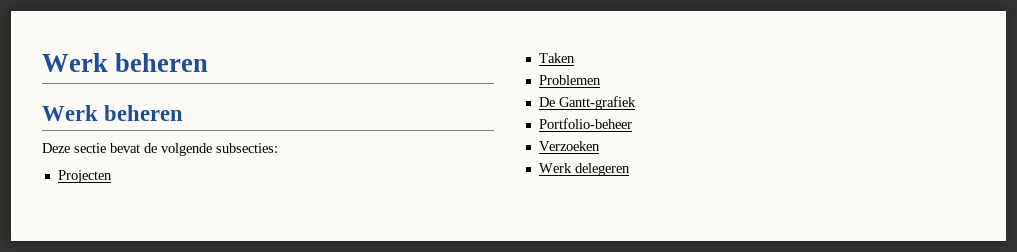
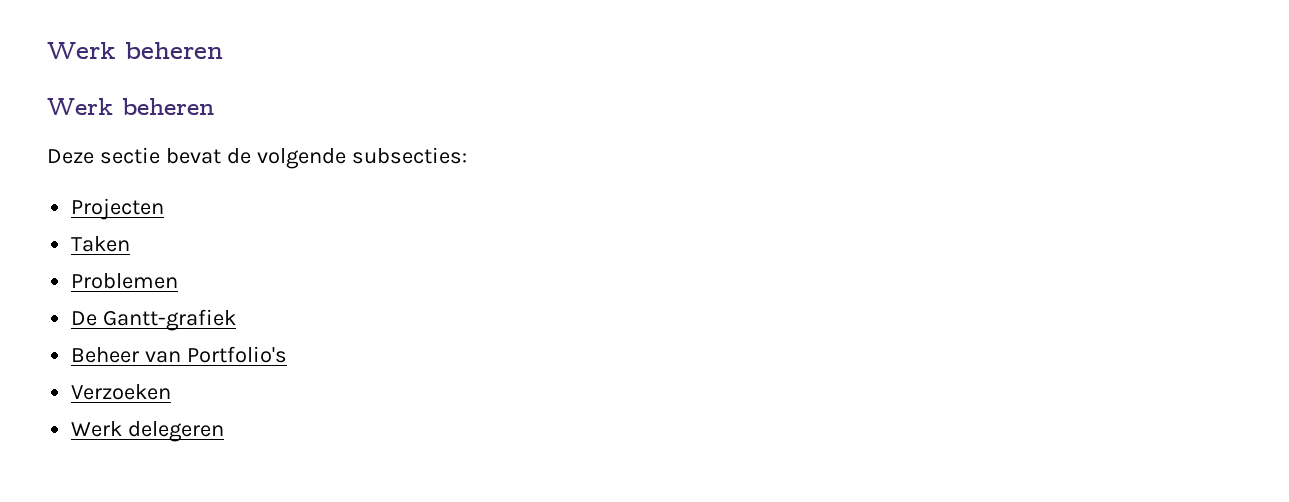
[538,118,632,129] Portfolio-beheer -> [71,346,288,363] Beheer van Portfolio's

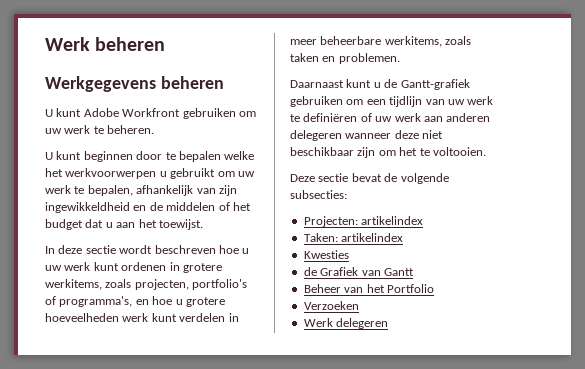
[47,42,223,59] [47,98,214,115] Werk beheren // Werk beheren -> [45,37,166,51] [45,76,224,92] [45,108,256,119] [45,125,155,134] [45,151,255,162] [45,168,255,179] [45,185,237,196] [45,202,251,213] [45,219,203,230] [45,245,250,254] [45,262,222,273] [45,279,248,290] [45,296,225,307] [45,313,239,322] [290,36,472,47] [290,53,400,64] [290,79,470,90] [290,96,494,107] [290,113,491,122] [290,130,444,141] [290,147,486,158] Werk beheren // Werkgegevens beheren // U kunt Adobe Workfront gebruiken om uw werk te beheren. // U kunt beginnen door te bepalen welke het werkvoorwerpen u gebruikt om uw werk te bepalen, afhankelijk van zijn ingewikkeldheid en de middelen of het budget dat u aan het toewijst. // In deze sectie wordt beschreven hoe u uw werk kunt ordenen in grotere werkitems, zoals projecten, portfolio's of programma's, en hoe u grotere hoeveelheden werk kunt verdelen in meer beheerbare werkitems, zoals taken en problemen. // Daarnaast kunt u de Gantt-grafiek gebruiken om een tijdlijn van uw werk te definiëren of uw werk aan anderen delegeren wanneer deze niet beschikbaar zijn om het te voltooien.
[71,198,165,220] [71,236,131,252] [71,273,179,289] [71,309,237,331] Projecten // Taken // Problemen // De Gantt-grafiek -> [303,216,424,227] [303,233,404,242] [303,250,349,259] [303,267,414,276] Projecten: artikelindex // Taken: artikelindex // Kwesties // de Grafiek van Gantt
[187,346,288,363] Portfolio's -> [366,284,434,293] het Portfolio

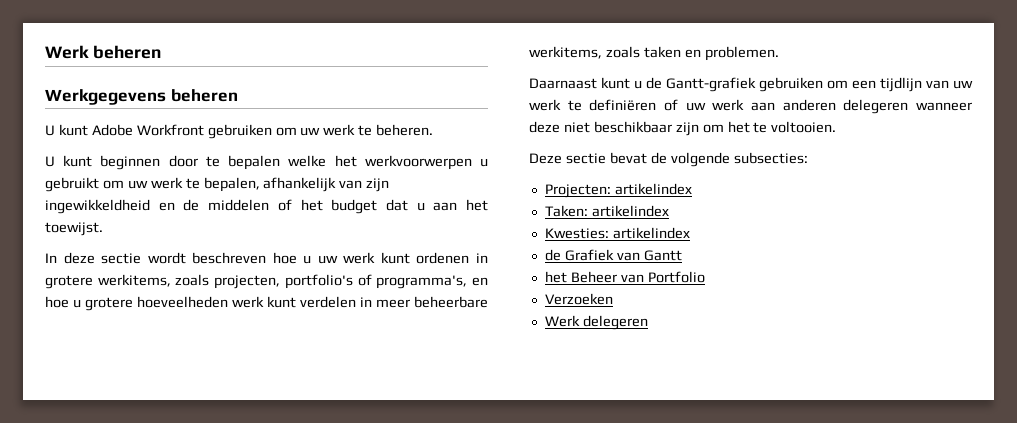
[303,250,349,259] Kwesties -> [544,227,690,239] Kwesties: artikelindex
(414, 272) none -> [544,271,567,283] het
[366,284,385,293] het -> (644, 278) none

